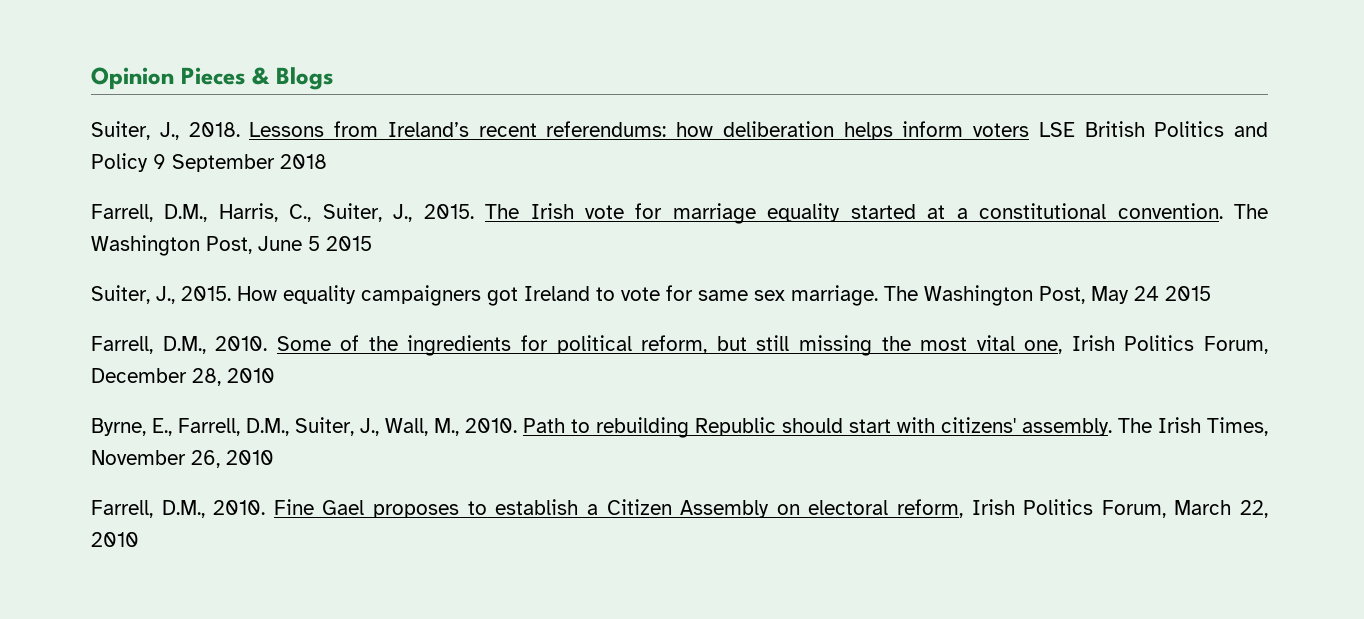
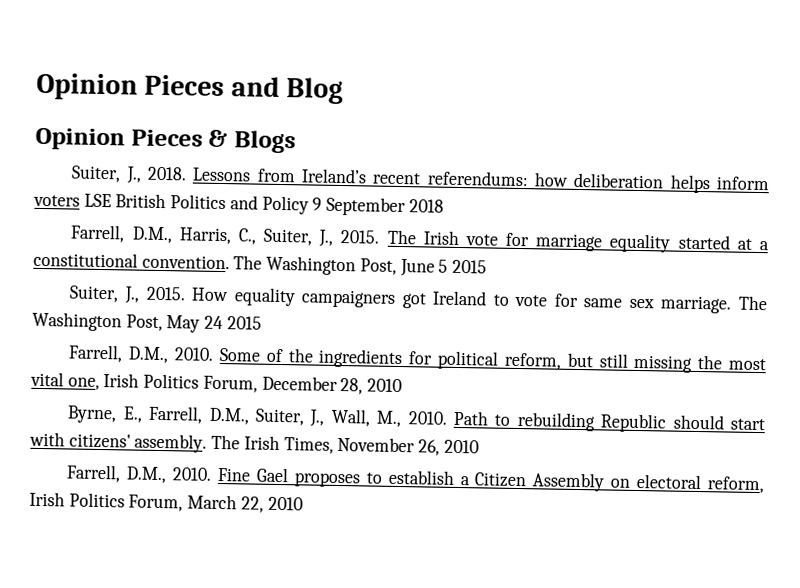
[91,67,246,90] Opinion Pieces -> [36,72,344,105] [35,127,203,151] Opinion Pieces and Blog // Opinion Pieces

